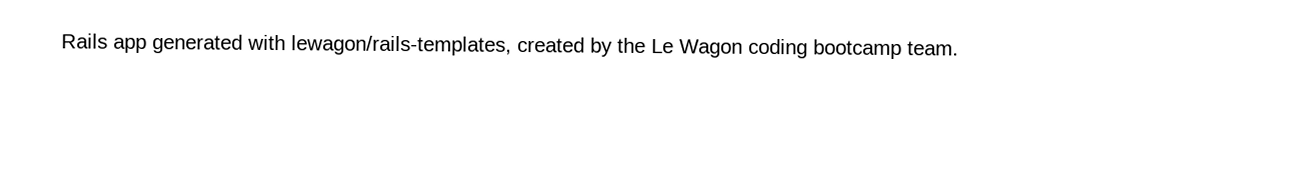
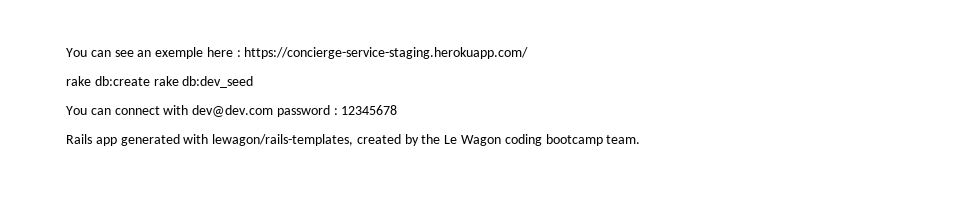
(61, 41) none -> [66,47,529,59] [66,76,254,88] [66,105,398,117] You can see an exemple here : https://concierge-service-staging.herokuapp.com/ // rake db:create rake db:dev_seed // You can connect with dev@dev.com password : 12345678 //

